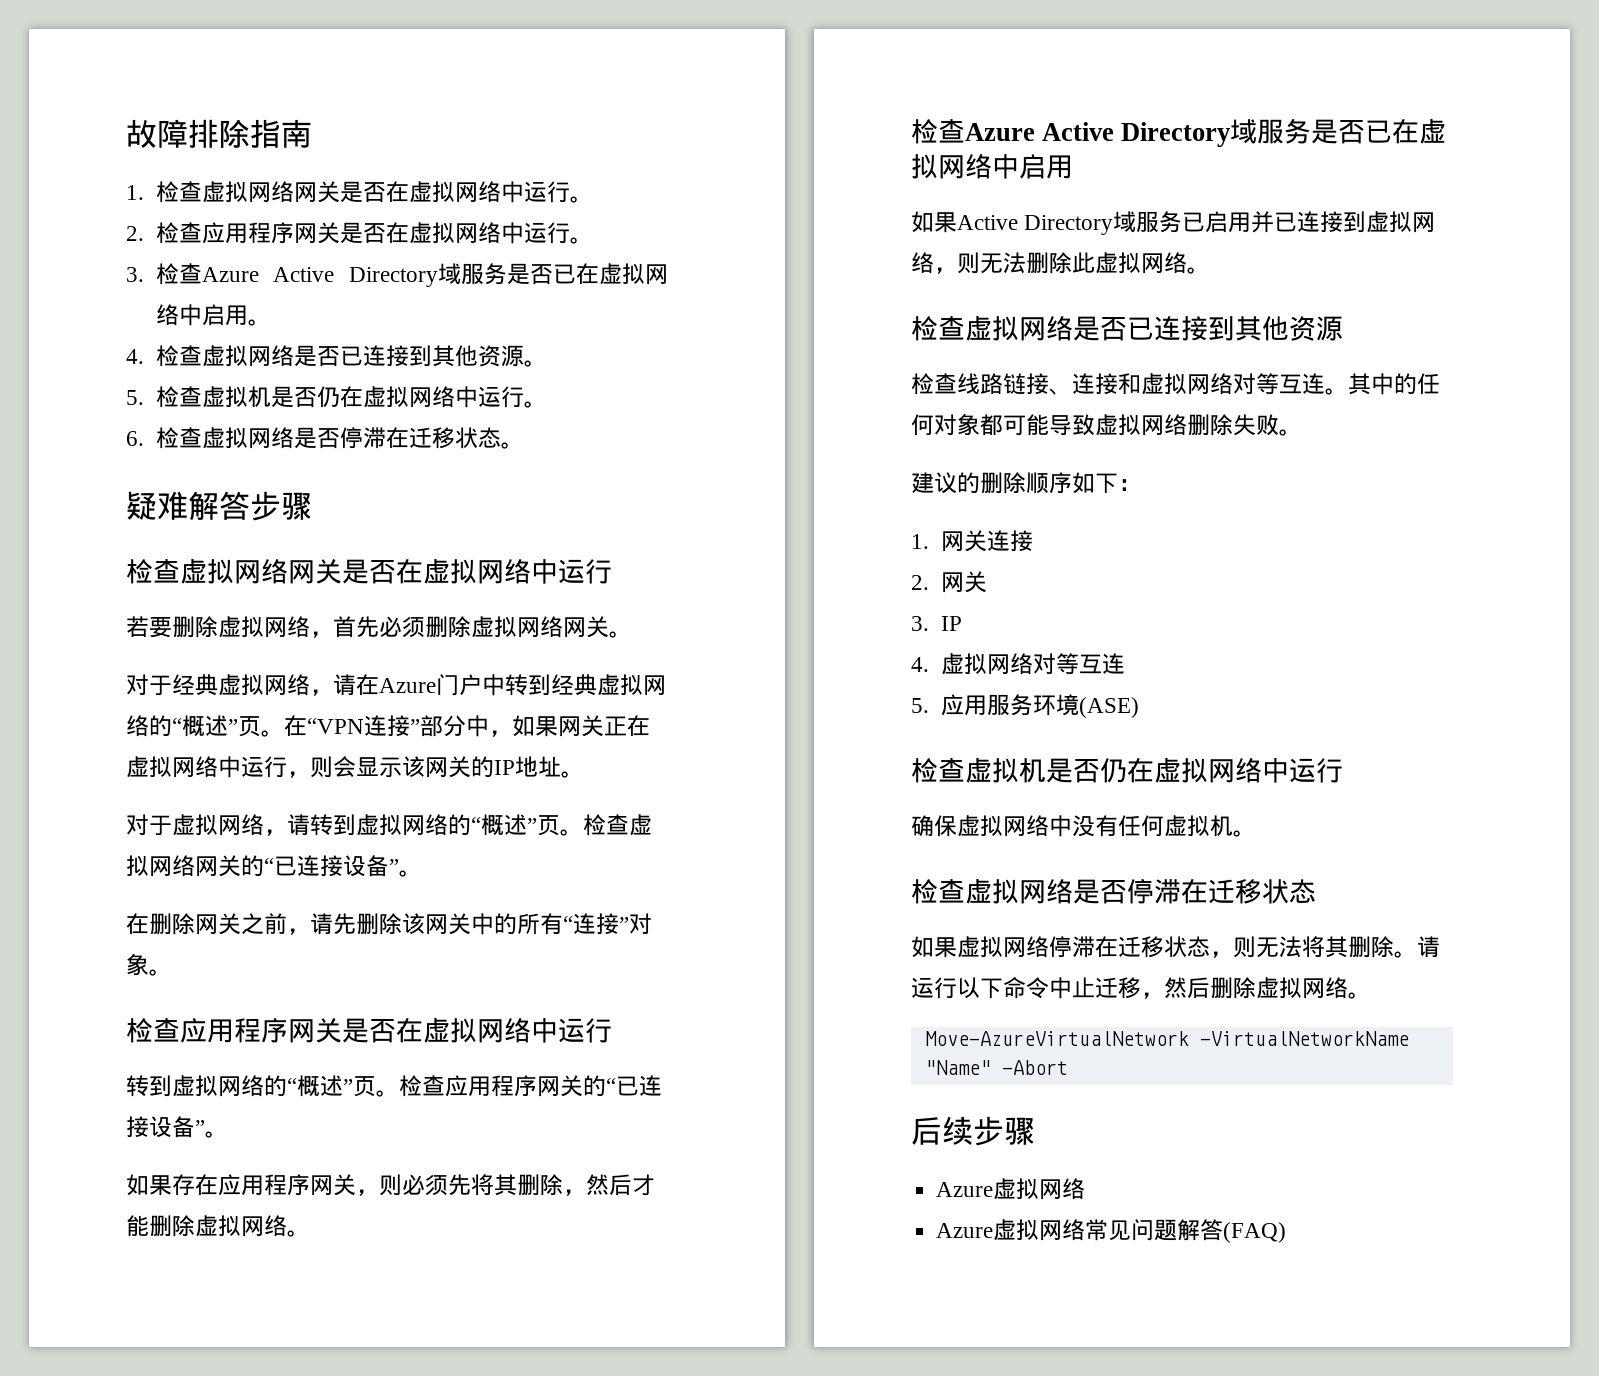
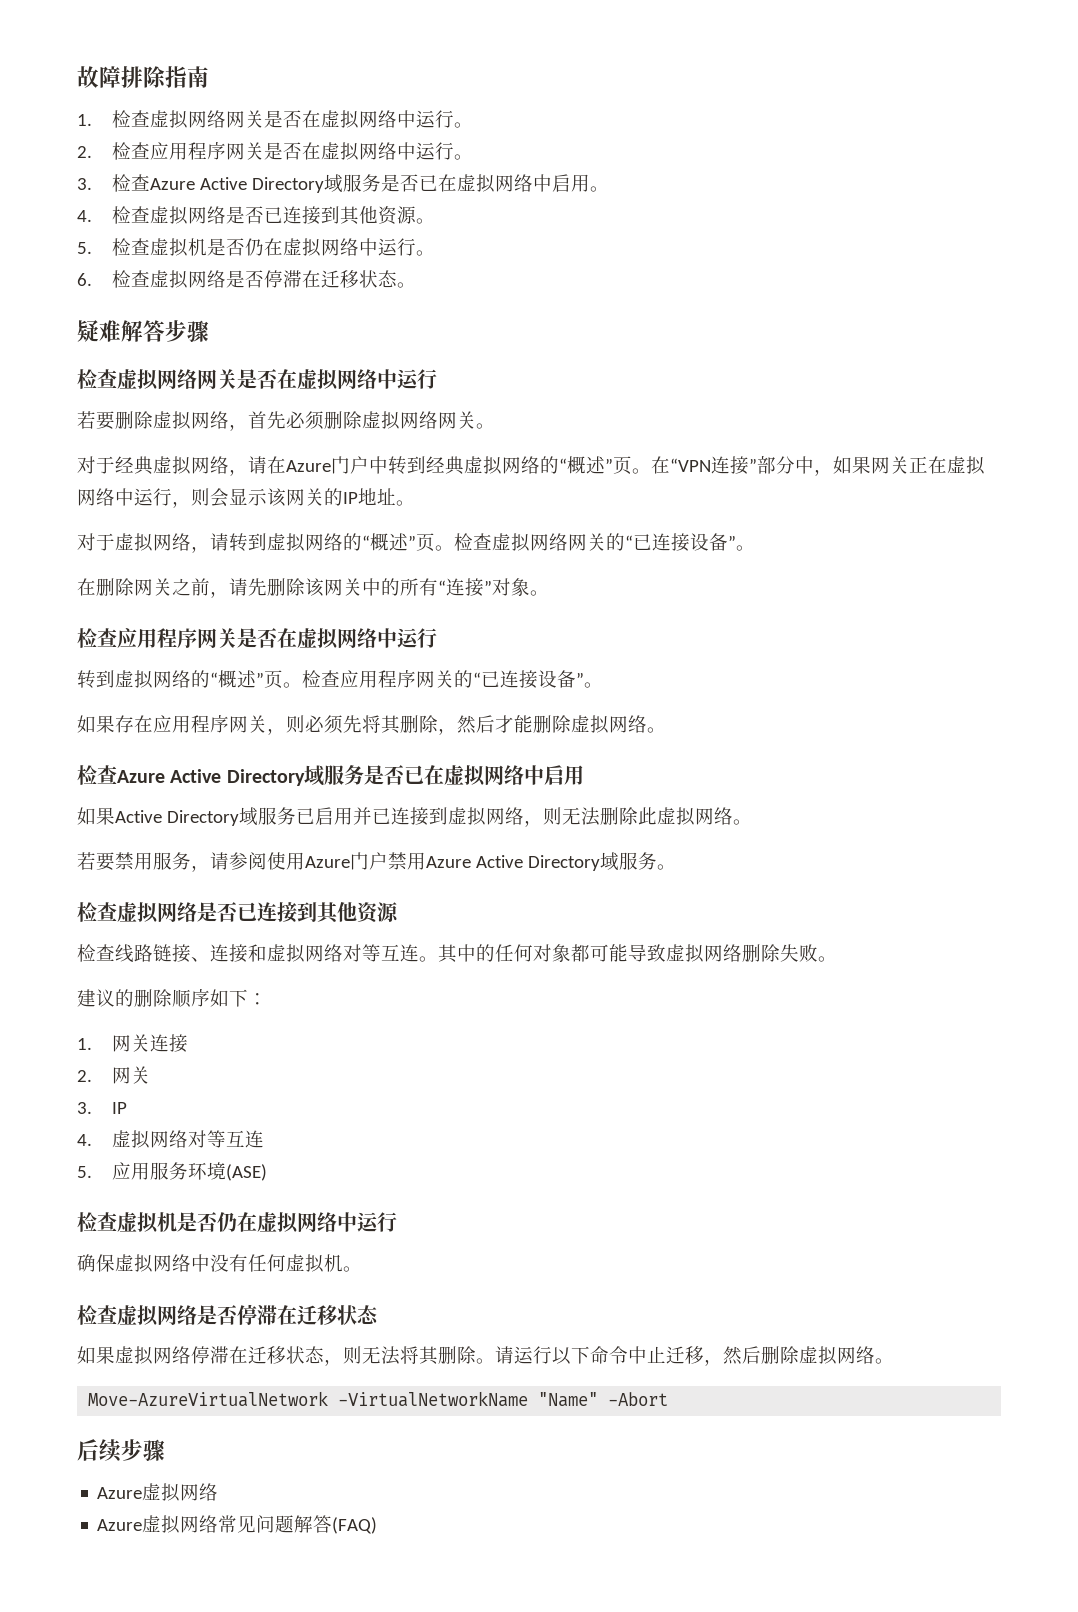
(1210, 270) none -> [77,852,676,872] // 若要禁用服务，请参阅使用Azure门户禁用Azure Active Directory域服务。

